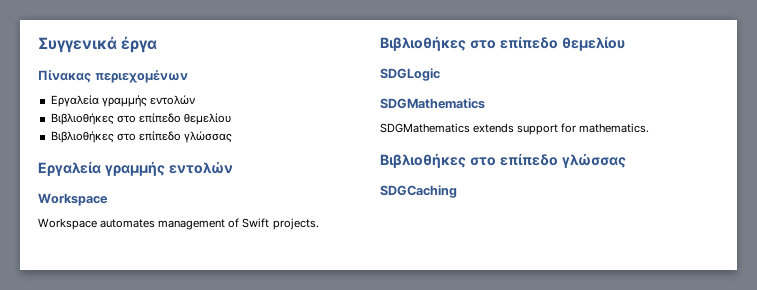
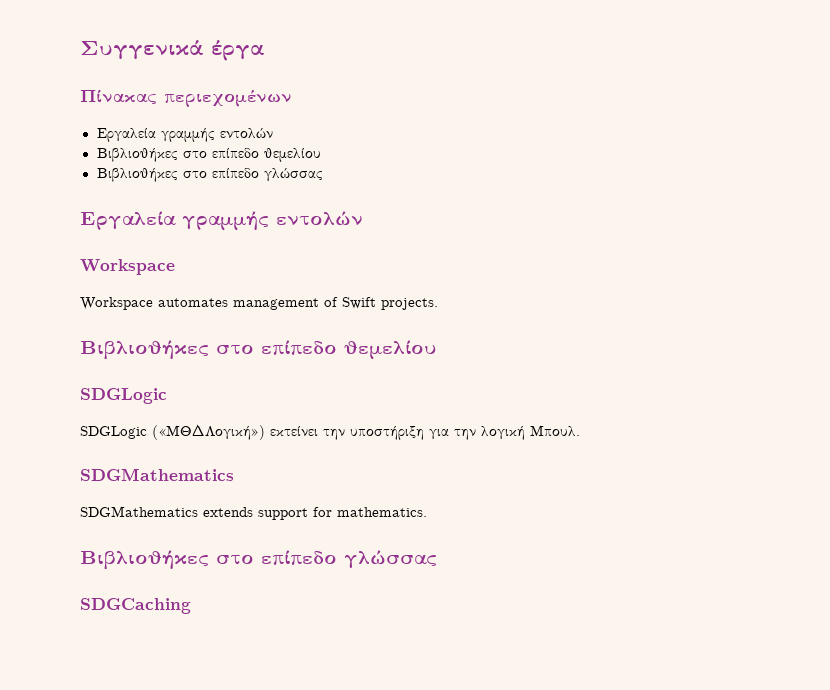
(440, 74) none -> [80,424,580,440] // SDGLogic («ΜΘΔΛογική») εκτείνει την υποστήριξη για την λογική Μπουλ.

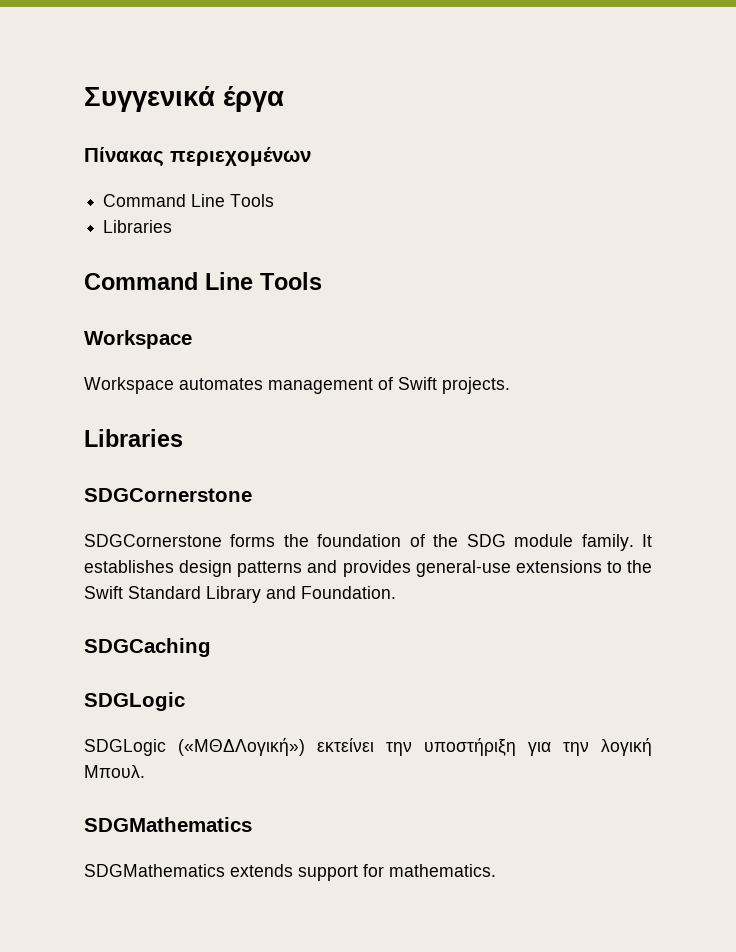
[96,128,273,142] [96,148,321,162] [96,168,323,182] [80,211,363,231] Εργαλεία γραμμής εντολών // Βιβλιοθήκες στο επίπεδο θεμελίου // Βιβλιοθήκες στο επίπεδο γλώσσας // Εργαλεία γραμμής εντολών -> [103,194,275,207] [103,220,173,233] [84,272,322,290] Command Line Tools // Libraries // Command Line Tools
[80,340,436,360] Βιβλιοθήκες στο επίπεδο θεμελίου -> [84,429,183,447] [84,488,252,502] [84,534,653,551] [84,560,652,577] [84,586,396,603] [84,638,211,657] Libraries // SDGCornerstone // SDGCornerstone forms the foundation of the SDG module family. It establishes design patterns and provides general‐use extensions to the Swift Standard Library and Foundation. // SDGCaching
[80,550,437,570] [80,598,191,614] // Βιβλιοθήκες στο επίπεδο γλώσσας // SDGCaching -> (496, 870) none

